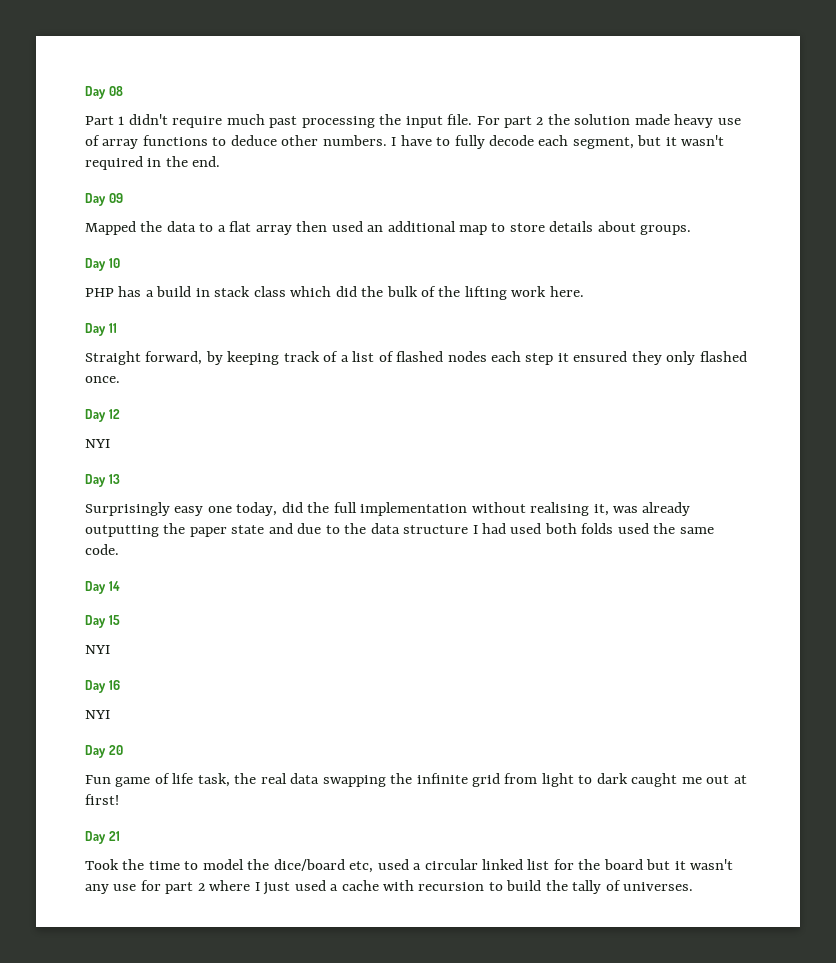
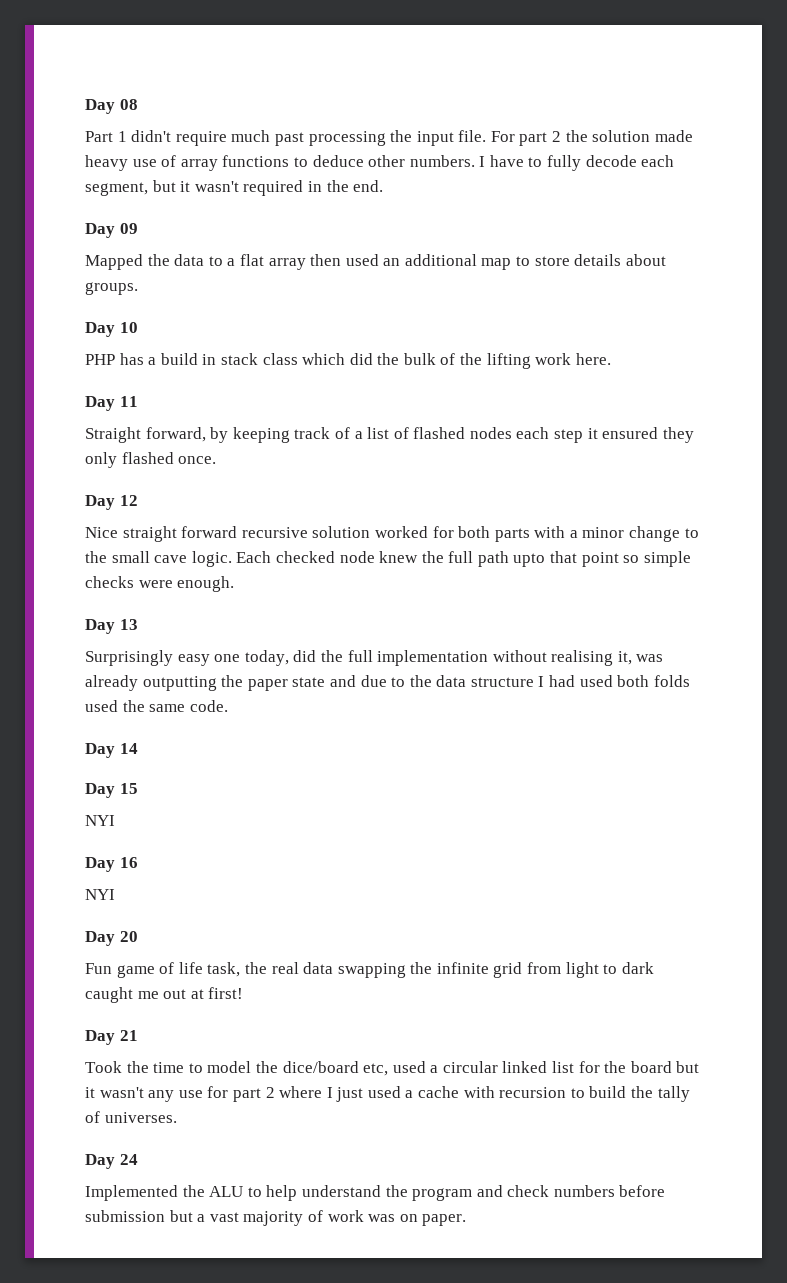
[85,439,110,448] NYI -> [85,526,699,542] [85,551,691,567] [85,576,235,592] Nice straight forward recursive solution worked for both parts with a minor change to the small cave logic. Each checked node knew the full path upto that point so simple checks were enough.
(694, 886) none -> [85,1154,138,1169] [85,1185,666,1201] [85,1210,467,1226] // Day 24 // Implemented the ALU to help understand the program and check numbers before submission but a vast majority of work was on paper.

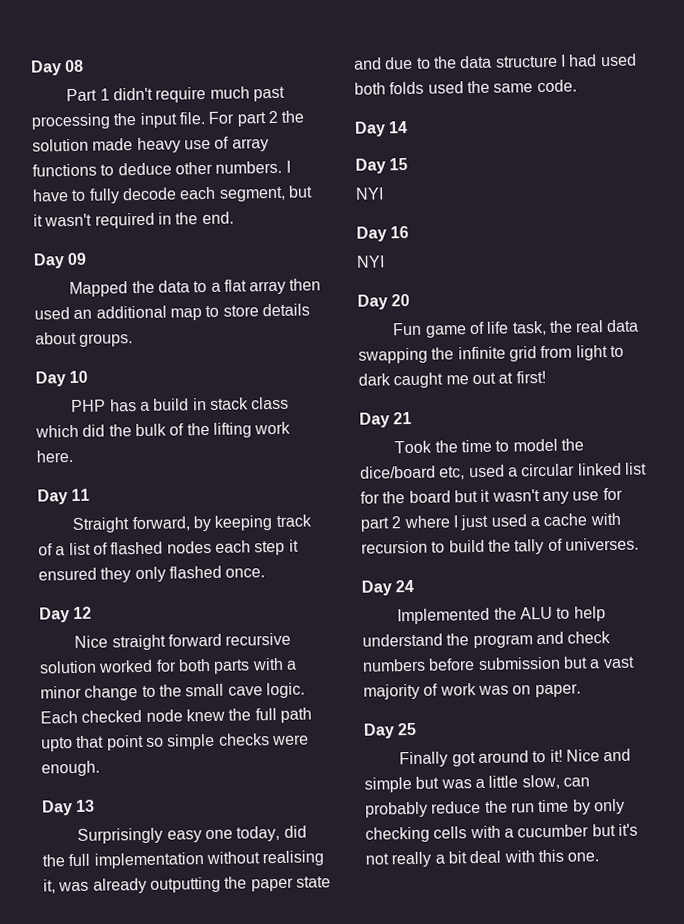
(467, 1220) none -> [363,722,418,739] [399,748,632,768] [364,774,590,793] [365,798,625,818] [365,823,638,843] [365,849,600,868] // Day 25 // Finally got around to it! Nice and simple but was a little slow, can probably reduce the run time by only checking cells with a cucumber but it's not really a bit deal with this one.

